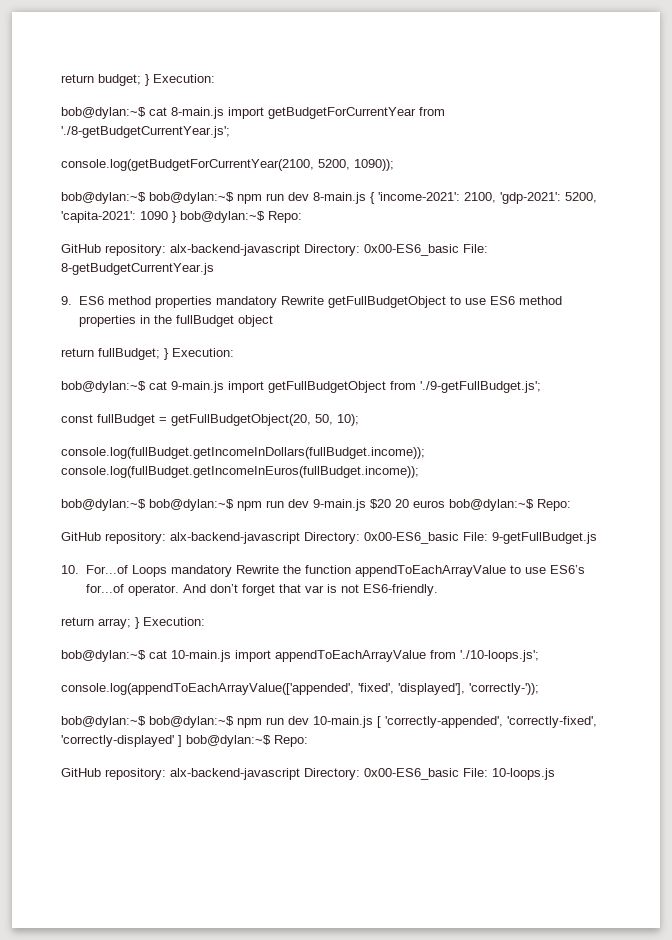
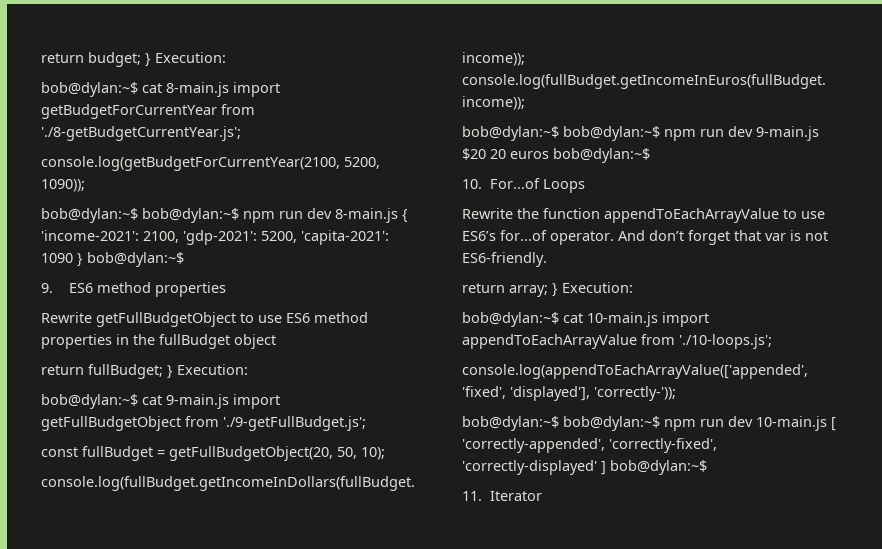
[268,211,302,223] [61,244,488,256] [61,263,214,275] Repo: // GitHub repository: alx-backend-javascript Directory: 0x00-ES6_basic File: 8-getBudgetCurrentYear.js -> (184, 259) none
[216,296,278,308] mandatory -> (226, 289) //
[537,499,571,511] [61,532,597,544] Repo: // GitHub repository: alx-backend-javascript Directory: 0x00-ES6_basic File: 9-getFullBudget.js -> (650, 155) none
[170,565,232,577] mandatory -> (585, 186) //
[274,735,308,747] [61,768,555,780] Repo: // GitHub repository: alx-backend-javascript Directory: 0x00-ES6_basic File: 10-loops.js -> [462,491,542,501] // 11. Iterator

